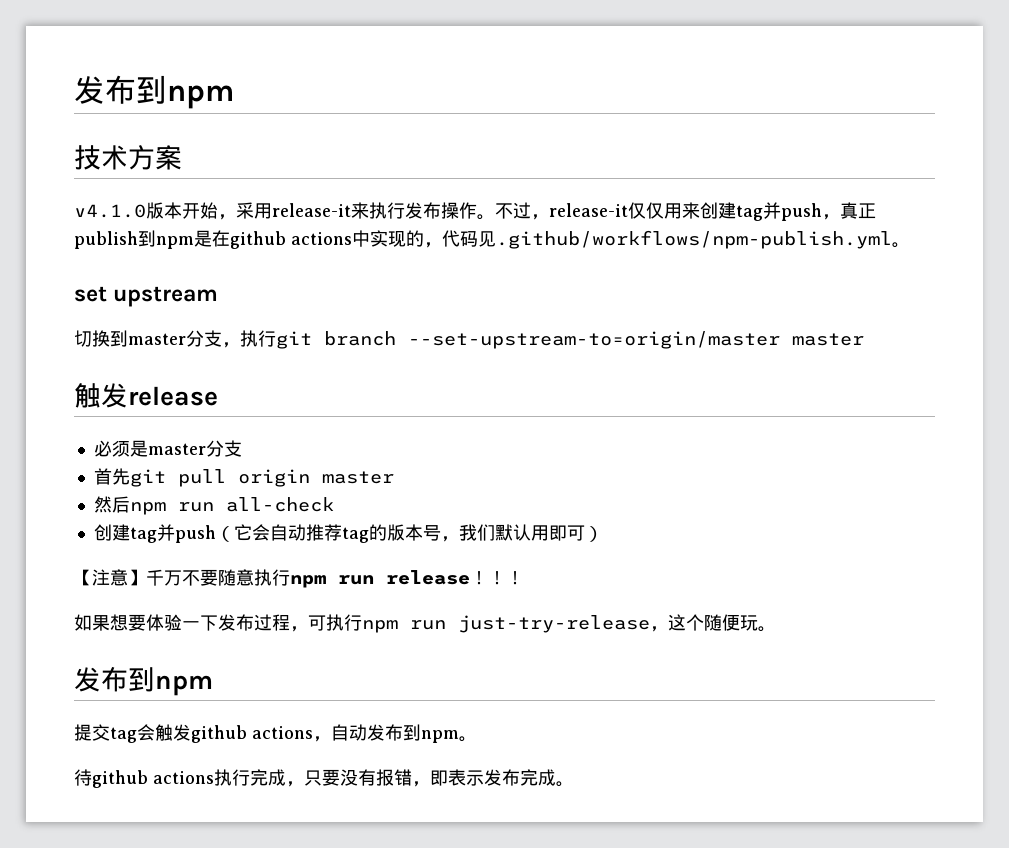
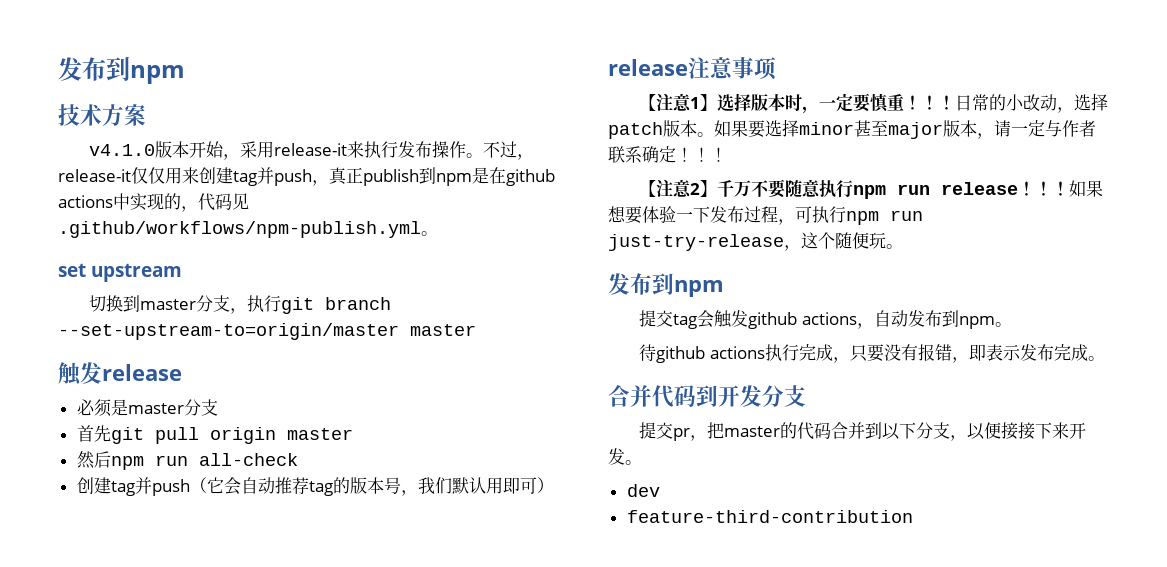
[74,569,128,586] // 【注意 -> [608,57,777,80] [639,93,1109,114] [608,119,1096,139] [608,146,727,163] [639,179,701,198] // release注意事项 // 【注意1】选择版本时，一定要慎重！！！日常的小改动，选择patch版本。如果要选择minor甚至major版本，请一定与作者联系确定！！！ // 【注意2
(524, 578) // -> (1070, 188) none
(574, 784) none -> [608,385,806,408] [639,422,1087,441] [608,448,642,465] [626,484,660,497] [626,510,913,523] // 合并代码到开发分支 // 提交pr，把master的代码合并到以下分支，以便接接下来开发。 // dev // feature-third-contribution

